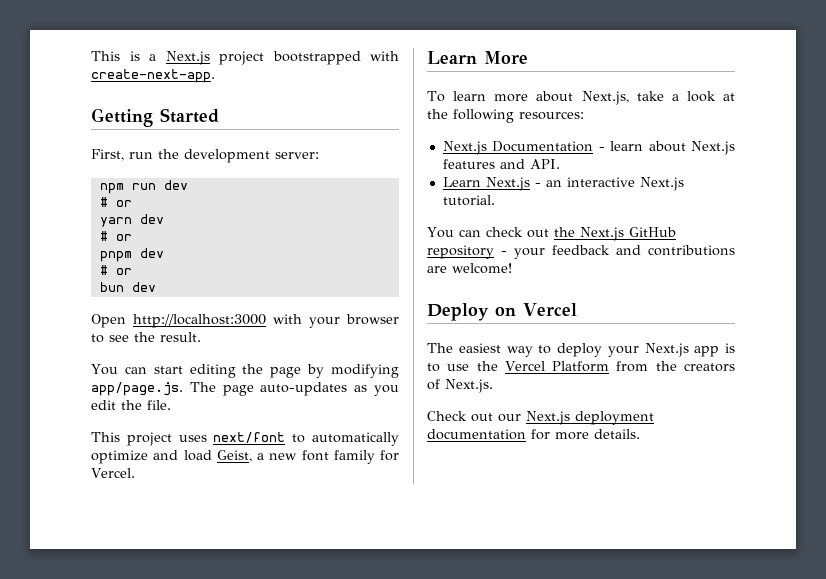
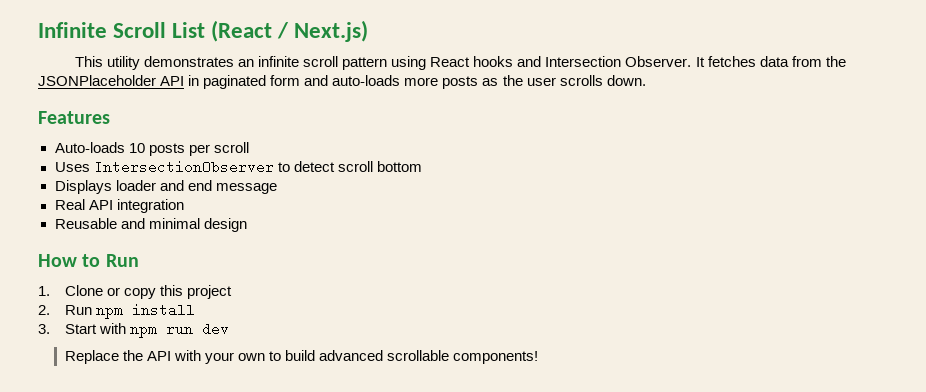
[91,51,399,65] [91,69,215,83] [91,108,219,127] [91,149,319,163] [99,180,188,194] [99,197,132,207] [99,214,164,227] [99,231,132,241] [99,248,164,262] [99,265,132,275] [99,282,156,292] [91,314,399,328] [91,332,201,343] [91,364,399,378] [91,382,399,396] [91,400,171,410] [91,432,399,446] [91,450,399,464] [91,468,135,478] [427,51,528,64] [427,91,735,105] [427,109,584,123] [442,141,735,155] [442,159,560,169] [442,177,684,191] [442,195,495,206] [427,227,676,241] [427,245,735,259] [427,263,512,274] [427,303,577,321] [427,343,735,357] [427,361,735,372] [427,379,493,393] [427,411,654,425] [427,429,640,440] This is a Next.js project bootstrapped with create-next-app. // Getting Started // First, run the development server: // npm run dev // # or // yarn dev // # or // pnpm dev // # or // bun dev // Open http://localhost:3000 with your browser to see the result. // You can start editing the page by modifying app/page.js. The page auto-updates as you edit the file. // This project uses next/font to automatically optimize and load Geist, a new font family for Vercel. // Learn More // To learn more about Next.js, take a look at the following resources: // Next.js Documentation - learn about Next.js features and API. // Learn Next.js - an interactive Next.js tutorial. // You can check out the Next.js GitHub repository - your feedback and contributions are welcome! // Deploy on Vercel // The easiest way to deploy your Next.js app is to use the Vercel Platform from the creators of Next.js. // Check out our Next.js deployment documentation for more details. -> [38,20,369,42] [74,56,846,70] [38,75,646,89] [38,111,110,124] [54,142,249,156] [54,160,422,174] [54,180,277,194] [54,199,184,213] [54,218,247,232] [38,254,139,267] [38,285,232,299] [38,303,195,319] [38,322,229,338] [64,350,539,364] Infinite Scroll List (React / Next.js) // This utility demonstrates an infinite scroll pattern using React hooks and Intersection Observer. It fetches data from the JSONPlaceholder API in paginated form and auto-loads more posts as the user scrolls down. // Features // Auto-loads 10 posts per scroll // Uses IntersectionObserver to detect scroll bottom // Displays loader and end message // Real API integration // Reusable and minimal design // How to Run // 1. Clone or copy this project // 2. Run npm install // 3. Start with npm run dev // Replace the API with your own to build advanced scrollable components!

